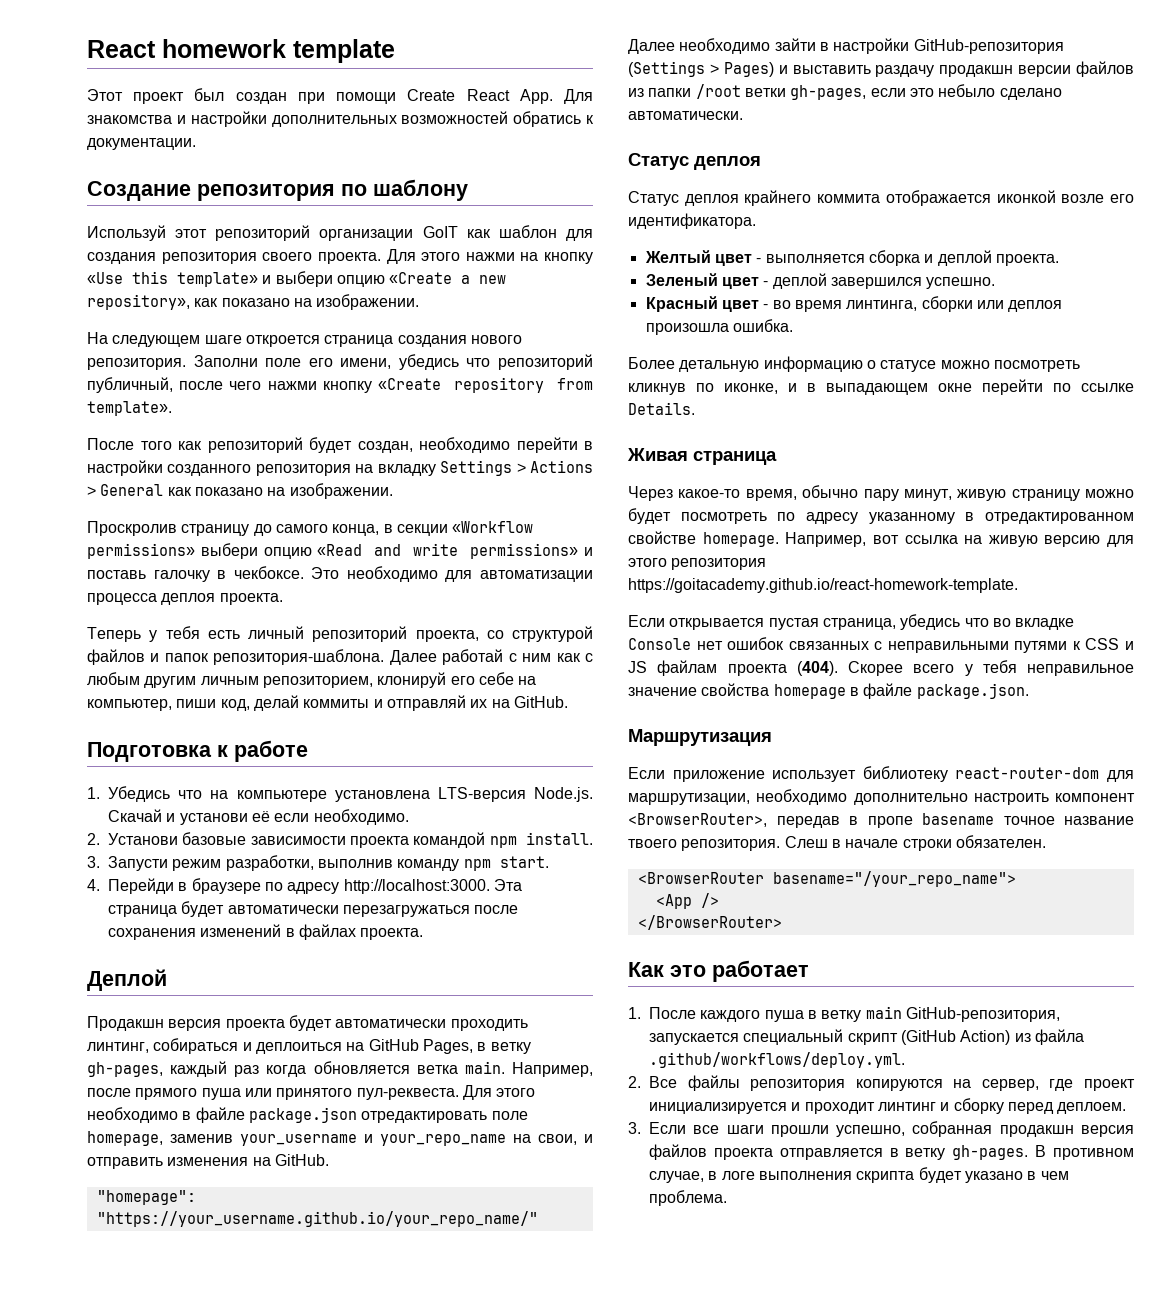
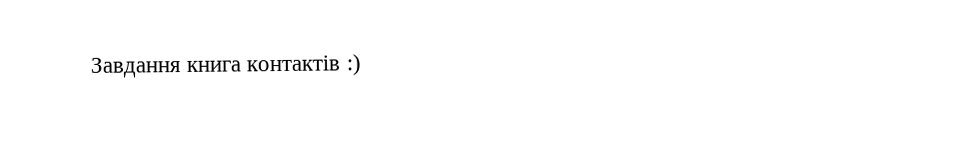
[87,39,395,63] [87,88,593,104] [87,111,594,127] [87,138,196,150] [87,179,468,201] [87,225,594,241] [87,249,593,264] [87,271,507,287] [87,294,420,310] [87,332,522,347] [87,354,593,370] [87,377,593,393] [87,401,172,416] [87,437,593,453] [87,460,594,476] [87,483,393,499] [87,521,534,536] [87,543,593,559] [87,566,593,582] [87,593,283,605] [87,626,593,642] [87,649,593,665] [87,672,537,688] [87,695,568,711] [87,740,308,762] [87,786,594,802] [108,809,409,825] [87,832,593,848] [87,855,549,871] [87,878,522,894] [108,901,519,917] [108,924,424,940] [87,969,167,991] [87,1015,528,1031] [87,1038,531,1054] [87,1061,593,1077] [87,1085,536,1100] [87,1107,528,1123] [87,1131,593,1146] [87,1154,329,1169] [96,1190,196,1205] [96,1211,538,1227] [628,38,1064,54] [628,61,1134,77] [628,84,1062,100] [628,111,743,120] [628,153,761,170] [628,190,1134,206] [628,213,756,229] [644,250,1059,266] [645,273,996,289] [645,296,1063,312] [645,319,793,335] [628,356,1080,372] [628,379,1134,395] [628,402,695,415] [627,448,777,465] [628,485,1134,501] [628,508,1134,524] [628,531,1134,547] [628,558,767,570] [628,578,1018,593] [628,614,1075,630] [628,637,1134,653] [628,660,1134,676] [628,683,1029,699] [628,729,772,746] [628,766,1134,782] [628,789,1135,805] [628,813,1134,828] [628,835,1046,851] [637,871,1016,887] [655,893,719,909] [637,915,782,930] [628,960,809,982] [628,1006,1060,1022] [649,1029,1084,1045] [649,1052,905,1068] [628,1075,1135,1091] [649,1098,1127,1114] [628,1121,1134,1137] [649,1144,1134,1160] [649,1167,1069,1183] [649,1190,727,1206] React homework template // Этот проект был создан при помощи Create React App. Для знакомства и настройки дополнительных возможностей обратись к документации. // Создание репозитория по шаблону // Используй этот репозиторий организации GoIT как шаблон для создания репозитория своего проекта. Для этого нажми на кнопку «Use this template» и выбери опцию «Create a new repository», как показано на изображении. // На следующем шаге откроется страница создания нового репозитория. Заполни поле его имени, убедись что репозиторий публичный, после чего нажми кнопку «Create repository from template». // После того как репозиторий будет создан, необходимо перейти в настройки созданного репозитория на вкладку Settings > Actions > General как показано на изображении. // Проскролив страницу до самого конца, в секции «Workflow permissions» выбери опцию «Read and write permissions» и поставь галочку в чекбоксе. Это необходимо для автоматизации процесса деплоя проекта. // Теперь у тебя есть личный репозиторий проекта, со структурой файлов и папок репозитория-шаблона. Далее работай с ним как с любым другим личным репозиторием, клонируй его себе на компьютер, пиши код, делай коммиты и отправляй их на GitHub. // Подготовка к работе // 1. Убедись что на компьютере установлена LTS-версия Node.js. Скачай и установи её если необходимо. // 2. Установи базовые зависимости проекта командой npm install. // 3. Запусти режим разработки, выполнив команду npm start. // 4. Перейди в браузере по адресу http://localhost:3000. Эта страница будет автоматически перезагружаться после сохранения изменений в файлах проекта. // Деплой // Продакшн версия проекта будет автоматически проходить линтинг, собираться и деплоиться на GitHub Pages, в ветку gh-pages, каждый раз когда обновляется ветка main. Например, после прямого пуша или принятого пул-реквеста. Для этого необходимо в файле package.json отредактировать поле homepage, заменив your_username и your_repo_name на свои, и отправить изменения на GitHub. // "homepage": "https://your_username.github.io/your_repo_name/" // Далее необходимо зайти в настройки GitHub-репозитория (Settings > Pages) и выставить раздачу продакшн версии файлов из папки /root ветки gh-pages, если это небыло сделано автоматически. // Статус деплоя // Статус деплоя крайнего коммита отображается иконкой возле его идентификатора. // Желтый цвет - выполняется сборка и деплой проекта. // Зеленый цвет - деплой завершился успешно. // Красный цвет - во время линтинга, сборки или деплоя произошла ошибка. // Более детальную информацию о статусе можно посмотреть кликнув по иконке, и в выпадающем окне перейти по ссылке Details. // Живая страница // Через какое-то время, обычно пару минут, живую страницу можно будет посмотреть по адресу указанному в отредактированном свойстве homepage. Например, вот ссылка на живую версию для этого репозитория https://goitacademy.github.io/react-homework-template. // Если открывается пустая страница, убедись что во вкладке Console нет ошибок связанных с неправильными путями к CSS и JS файлам проекта (404). Скорее всего у тебя неправильное значение свойства homepage в файле package.json. // Маршрутизация // Если приложение использует библиотеку react-router-dom для маршрутизации, необходимо дополнительно настроить компонент <BrowserRouter>, передав в пропе basename точное название твоего репозитория. Слеш в начале строки обязателен. // <BrowserRouter basename="/your_repo_name"> // <App /> // </BrowserRouter> // Как это работает // 1. После каждого пуша в ветку main GitHub-репозитория, запускается специальный скрипт (GitHub Action) из файла .github/workflows/deploy.yml. // 2. Все файлы репозитория копируются на сервер, где проект инициализируется и проходит линтинг и сборку перед деплоем. // 3. Если все шаги прошли успешно, собранная продакшн версия файлов проекта отправляется в ветку gh-pages. В противном случае, в логе выполнения скрипта будет указано в чем проблема. -> [90,54,361,78] Завдання книга контактів :)

